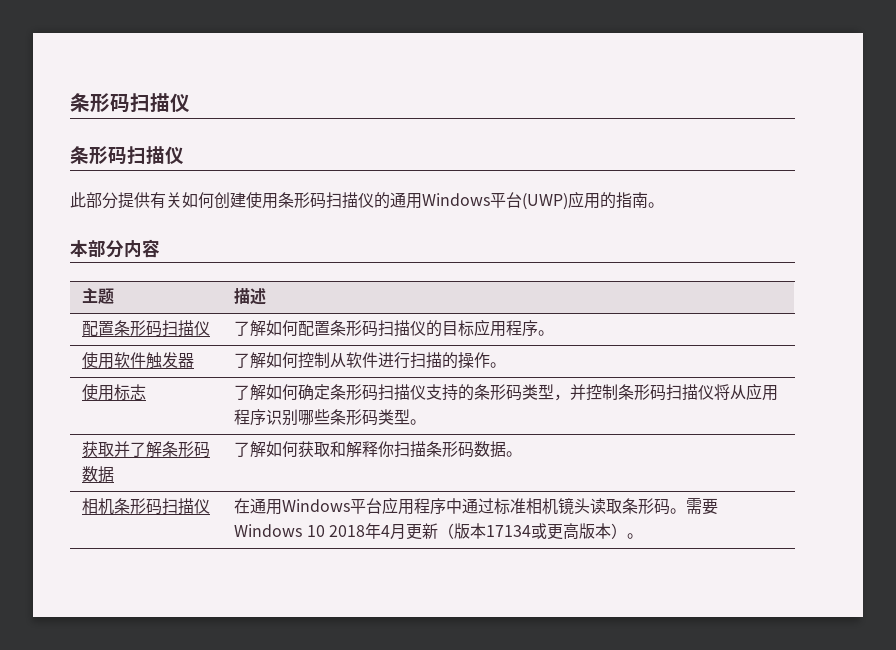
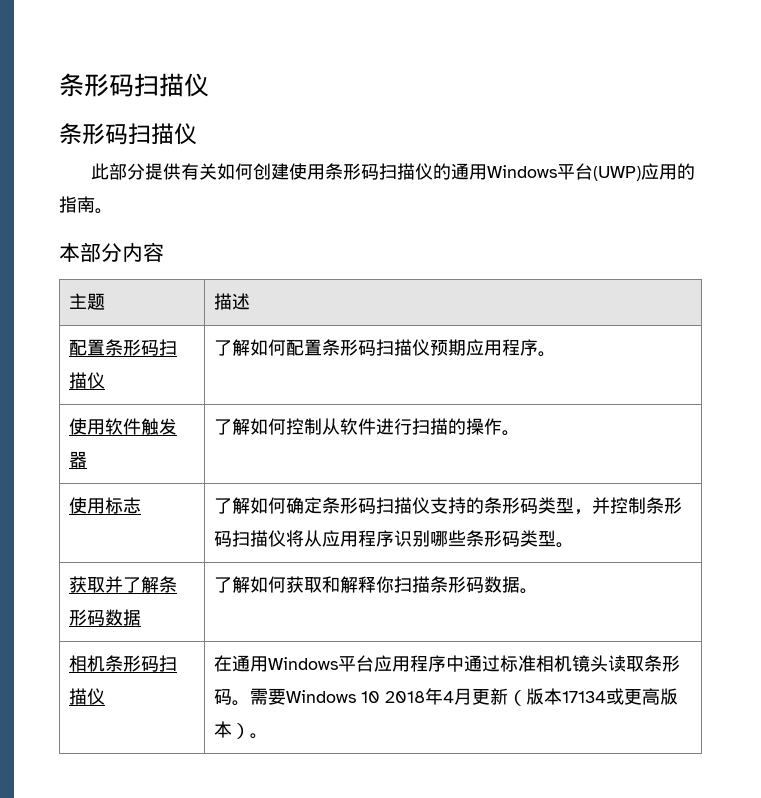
[426,320,475,337] 的目标 -> [430,339,467,356] 预期

